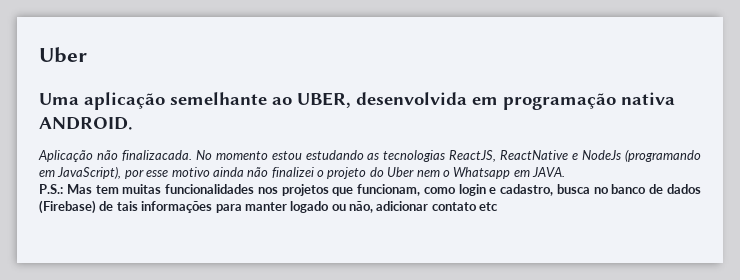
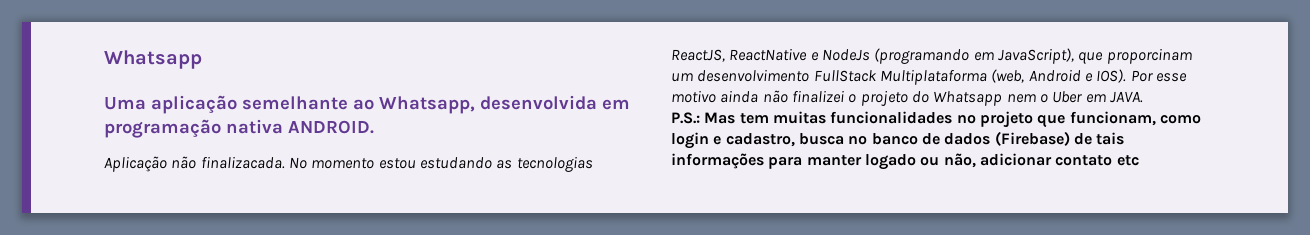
[39,47,87,63] Uber -> [104,50,202,69] Whatsapp
[297,92,351,108] UBER, -> [379,96,475,114] Whatsapp,
[124,170,144,179] por -> [1078,48,1192,64] [671,69,1153,85] que proporcinam um desenvolvimento FullStack Multiplataforma (web, Android e IOS). Por
[387,167,415,177] Uber -> [933,91,1003,106] Whatsapp
[453,167,511,179] Whatsapp -> [1052,91,1083,103] Uber
[257,184,329,196] nos projetos -> [956,111,1033,128] no projeto

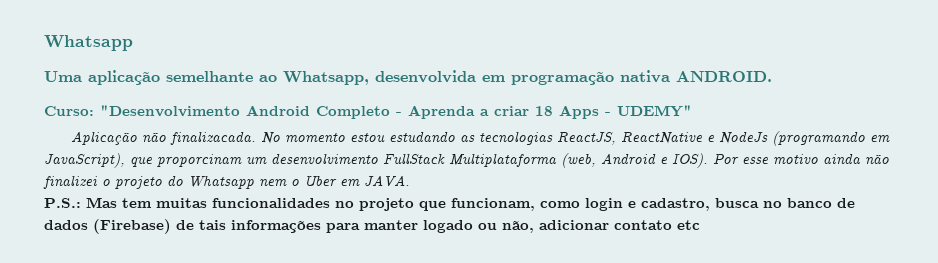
(374, 127) none -> [44,105,692,119] // Curso: "Desenvolvimento Android Completo - Aprenda a criar 18 Apps - UDEMY"

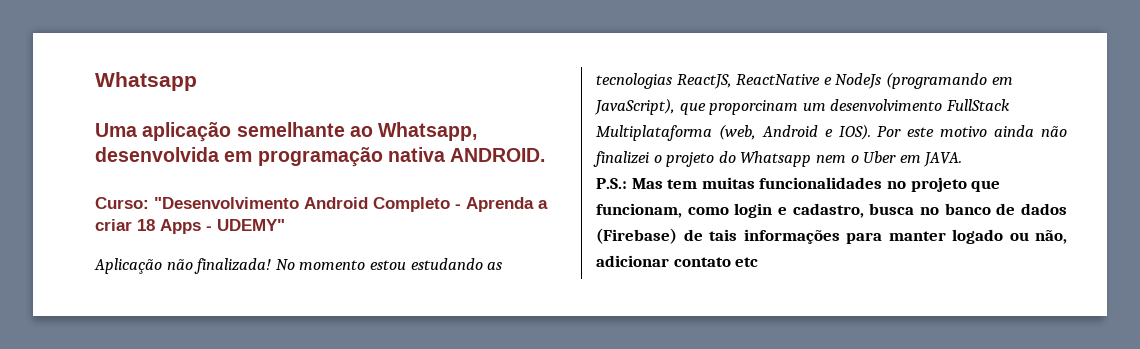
[170,131,257,145] finalizacada. -> [194,258,272,274] finalizada!
[742,157,769,164] esse -> [907,127,935,137] este

